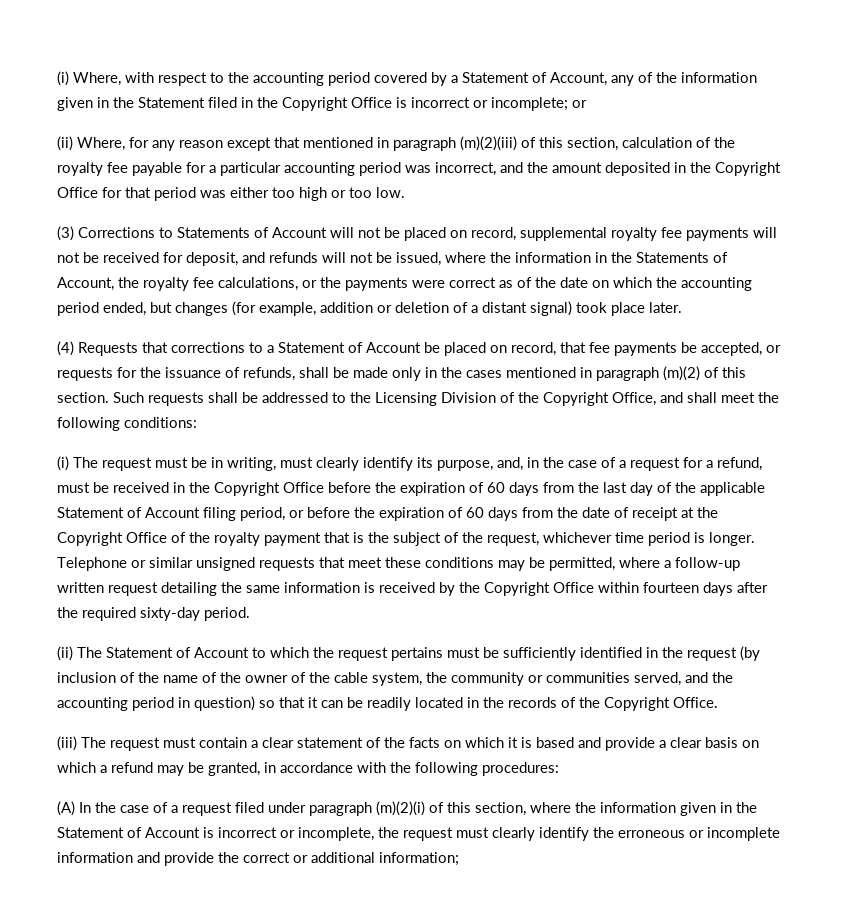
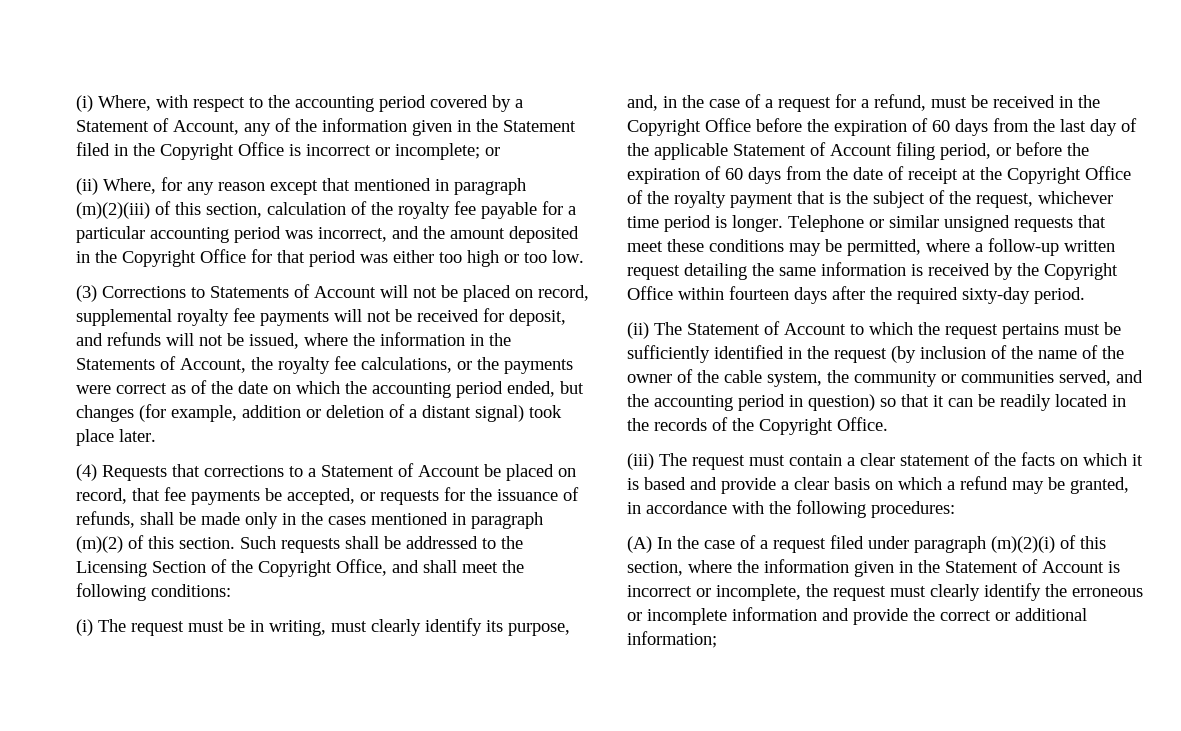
[441,392,496,403] Division -> [152,561,206,573] Section

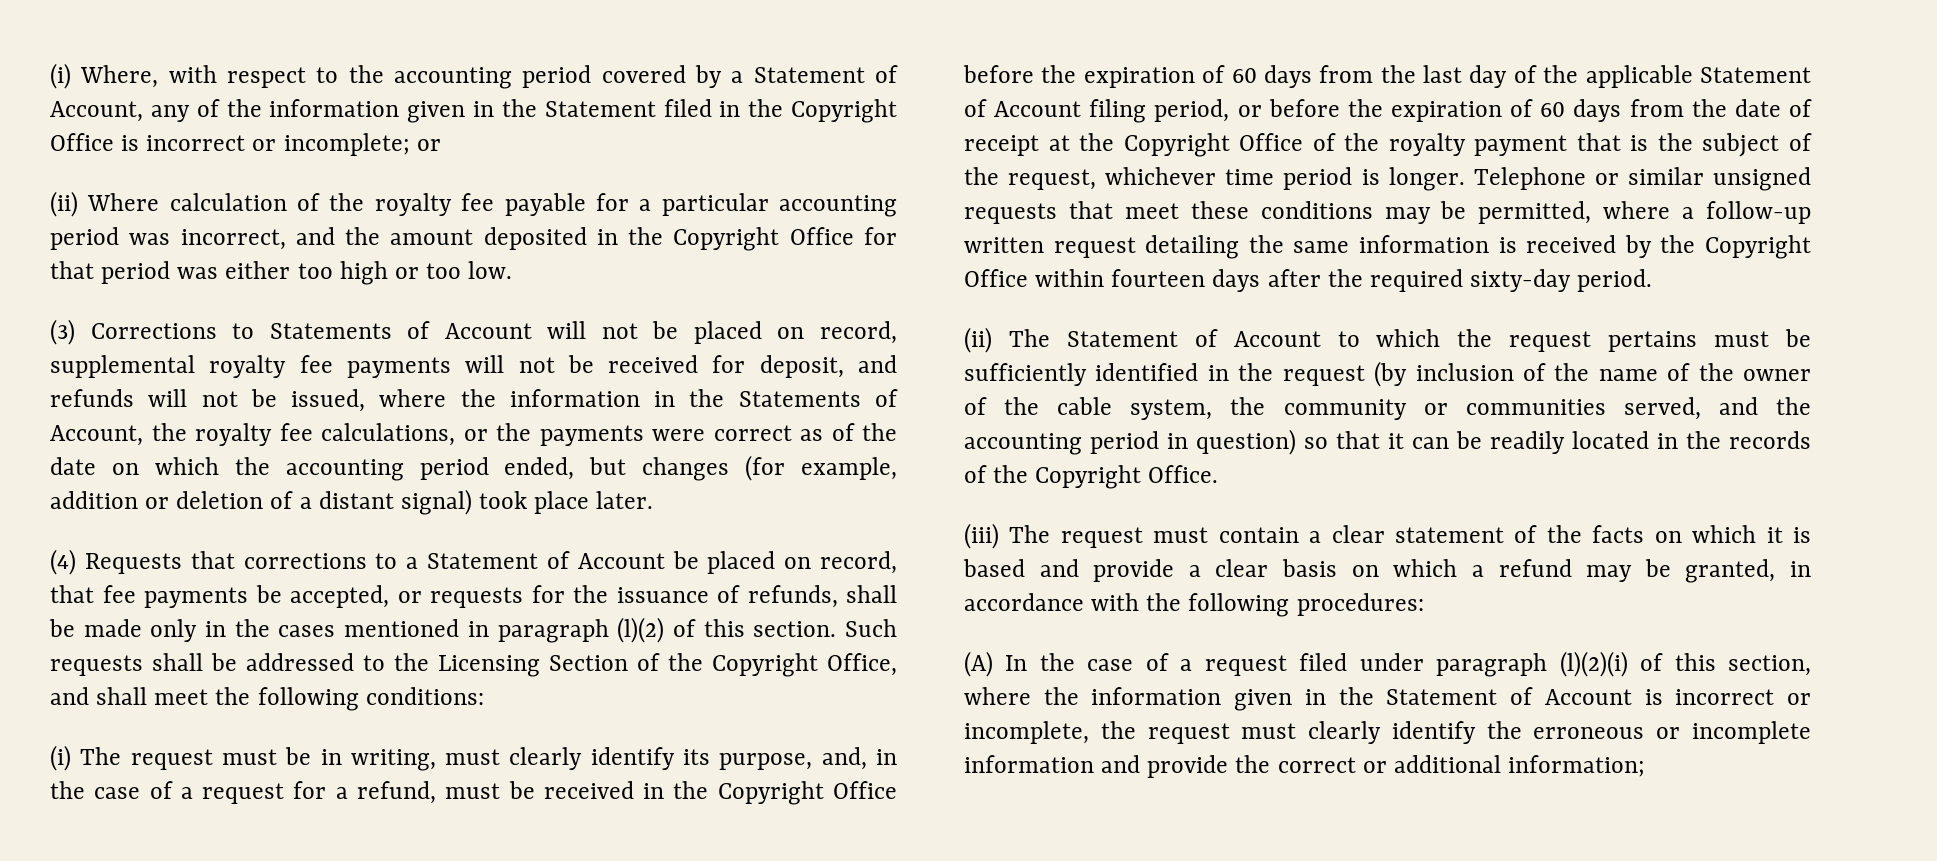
[103,177,526,195] [76,201,262,219] Where, for any reason except that mentioned in paragraph (m)(2)(iii) of this section, -> [87,193,160,211] Where
[76,536,123,553] (m)(2) -> [617,617,665,643] (l)(2)
[991,536,1055,553] (m)(2)(i) -> [1559,651,1628,677] (l)(2)(i)

